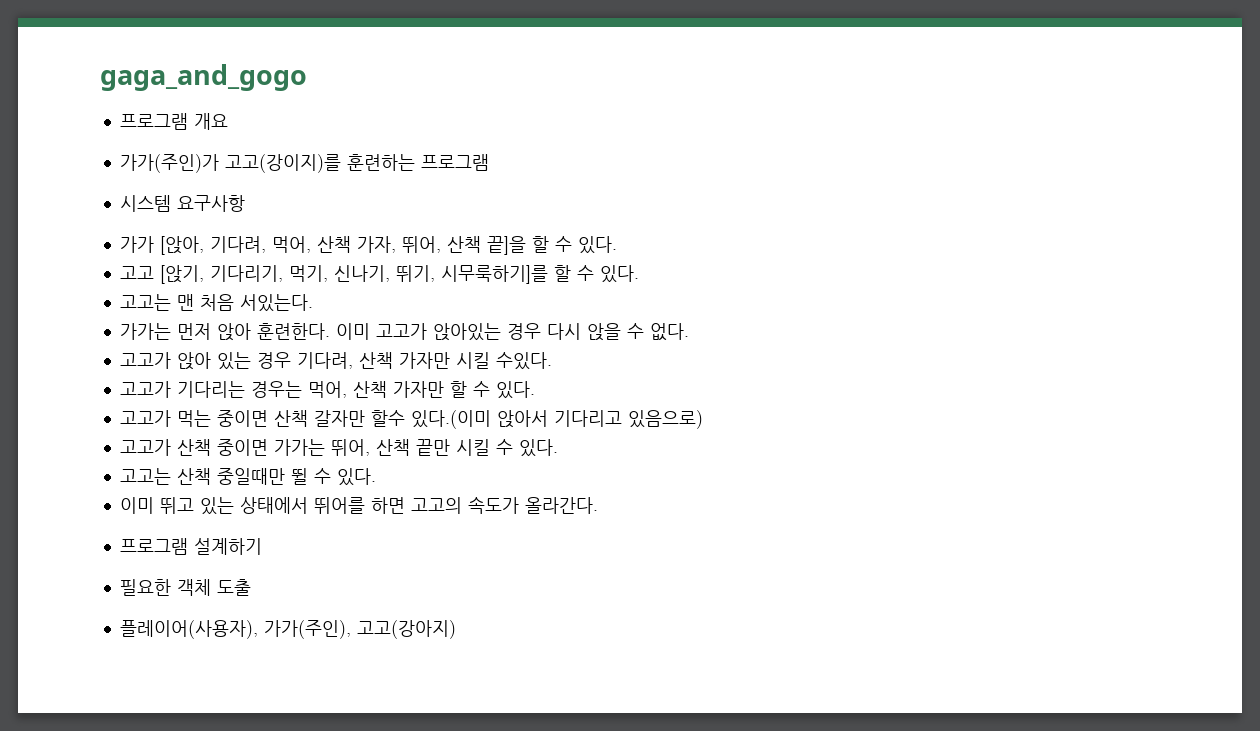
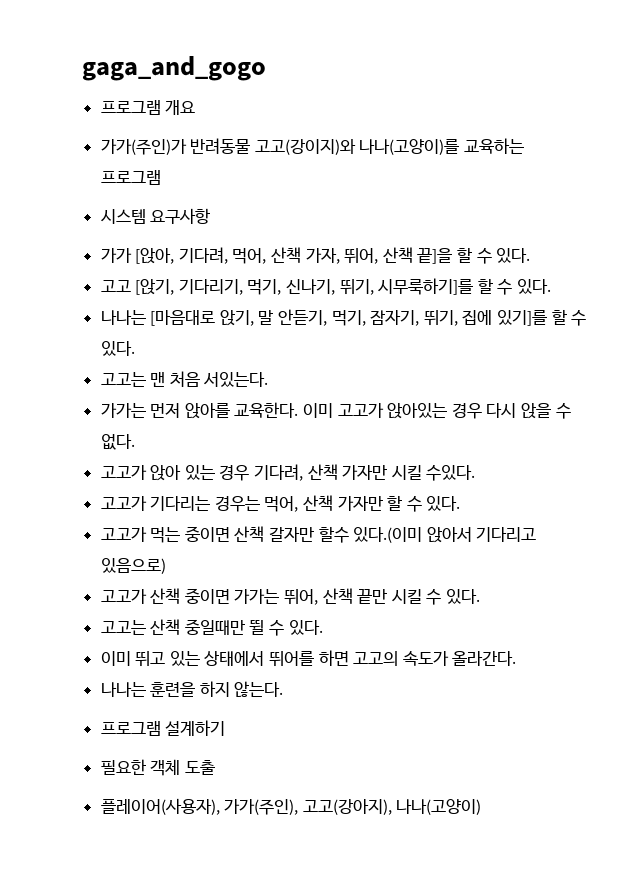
[224,154,415,173] 고고(강이지)를 훈련하는 -> [190,138,525,155] 반려동물 고고(강이지)와 나나(고양이)를 교육하는
(639, 274) none -> [100,309,587,326] [100,341,135,356] // 나나는 [마음대로 앉기, 말 안듣기, 먹기, 잠자기, 뛰기, 집에 있기]를 할 수 있다.
[216,323,330,341] 앉아 훈련한다. -> [184,402,299,419] 앉아를 교육한다.
(598, 505) none -> [100,681,284,697] // 나나는 훈련을 하지 않는다.
[356,620,456,639] 고고(강아지) -> [302,799,482,815] 고고(강아지), 나나(고양이)

